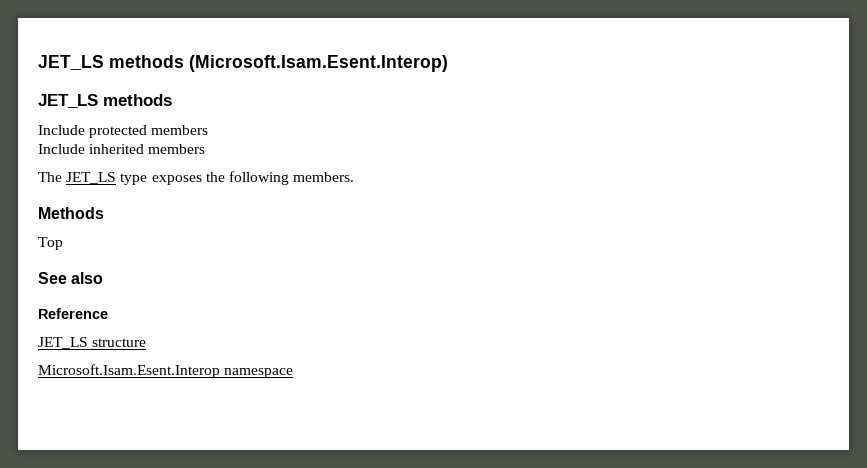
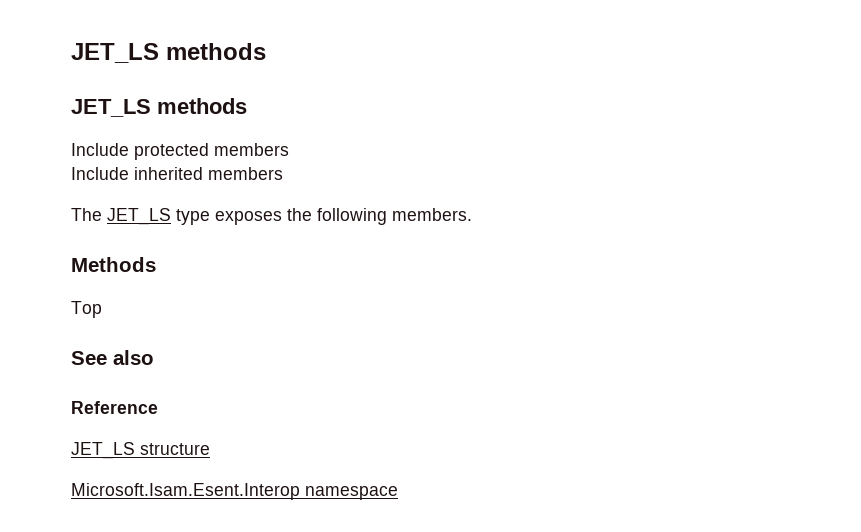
[38,55,448,72] JET_LS methods (Microsoft.Isam.Esent.Interop) -> [71,43,266,63] JET_LS methods

